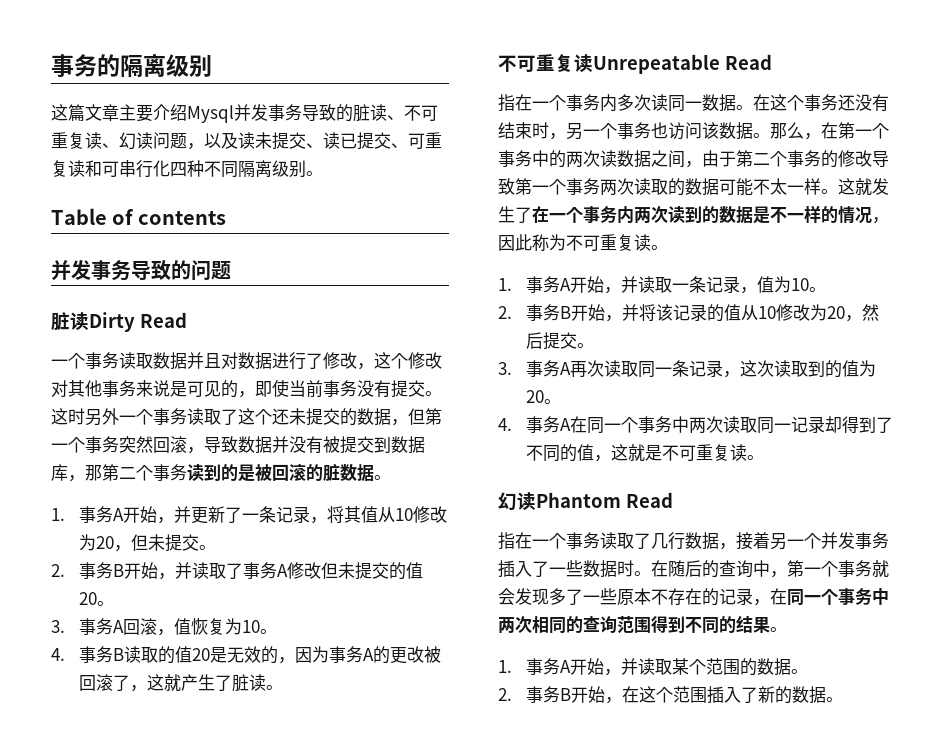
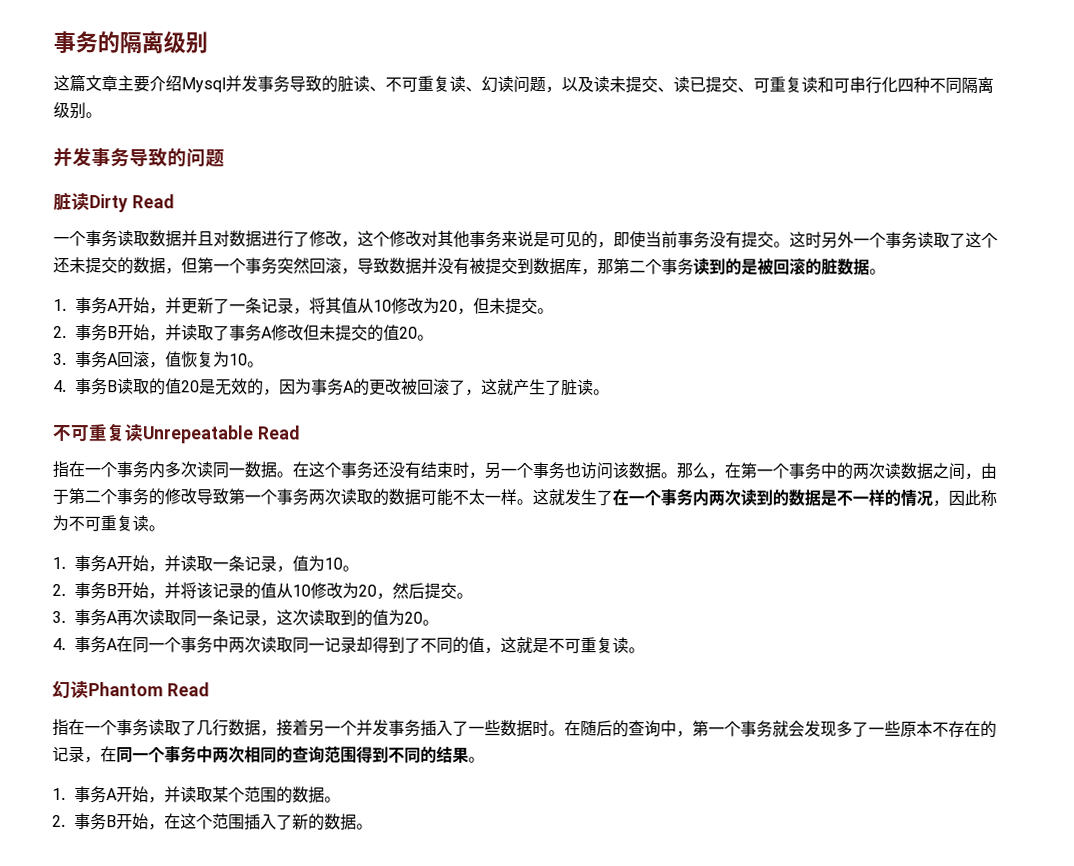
[51,208,226,225] // Table of contents -> (102, 115) none

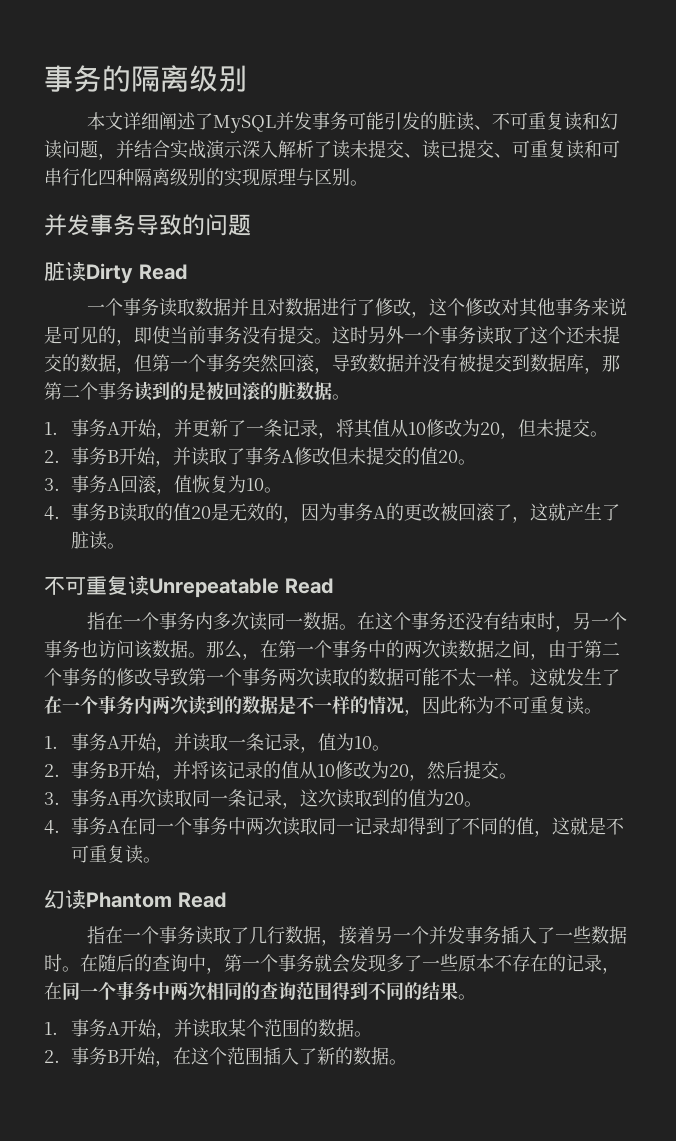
[53,74,322,93] 这篇文章主要介绍Mysql并发事务导致 -> [87,112,421,133] 本文详细阐述了MySQL并发事务可能引发
[465,86,482,92] 、 -> [582,112,601,130] 和
[561,76,594,93] 以及 -> [116,140,332,159] 并结合实战演示深入解析了
[929,76,994,94] [53,101,86,120] 不同隔离级别 -> [134,168,350,187] 隔离级别的实现原理与区别

